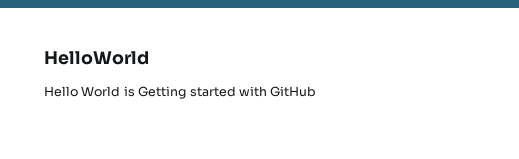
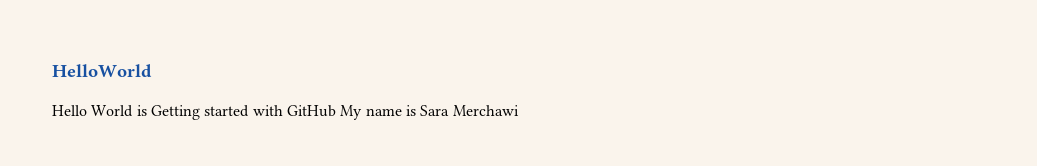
(317, 91) none -> [340,105,519,120] My name is Sara Merchawi

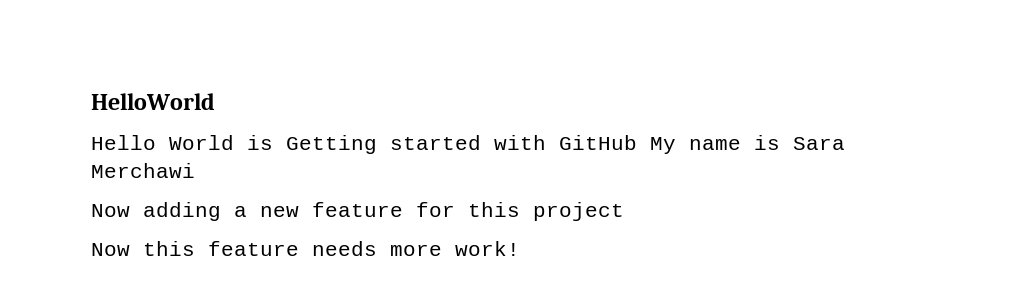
(519, 110) none -> [91,202,624,221] [91,241,520,256] // Now adding a new feature for this project // Now this feature needs more work!

